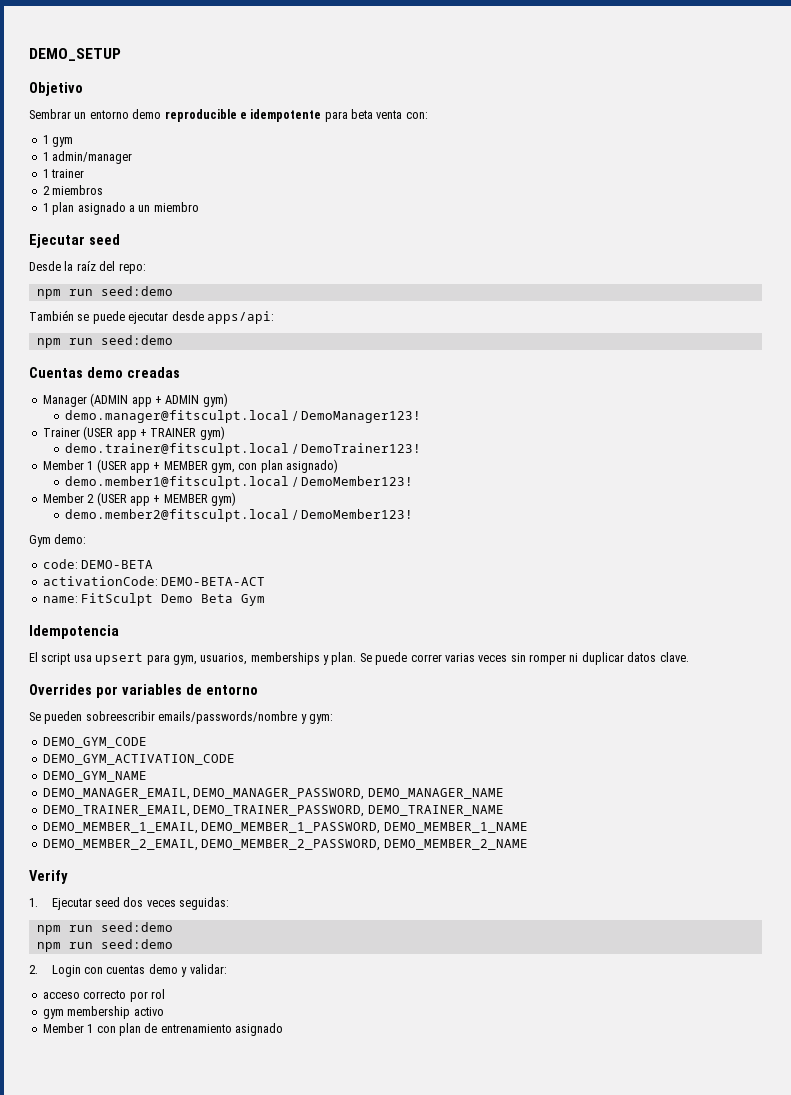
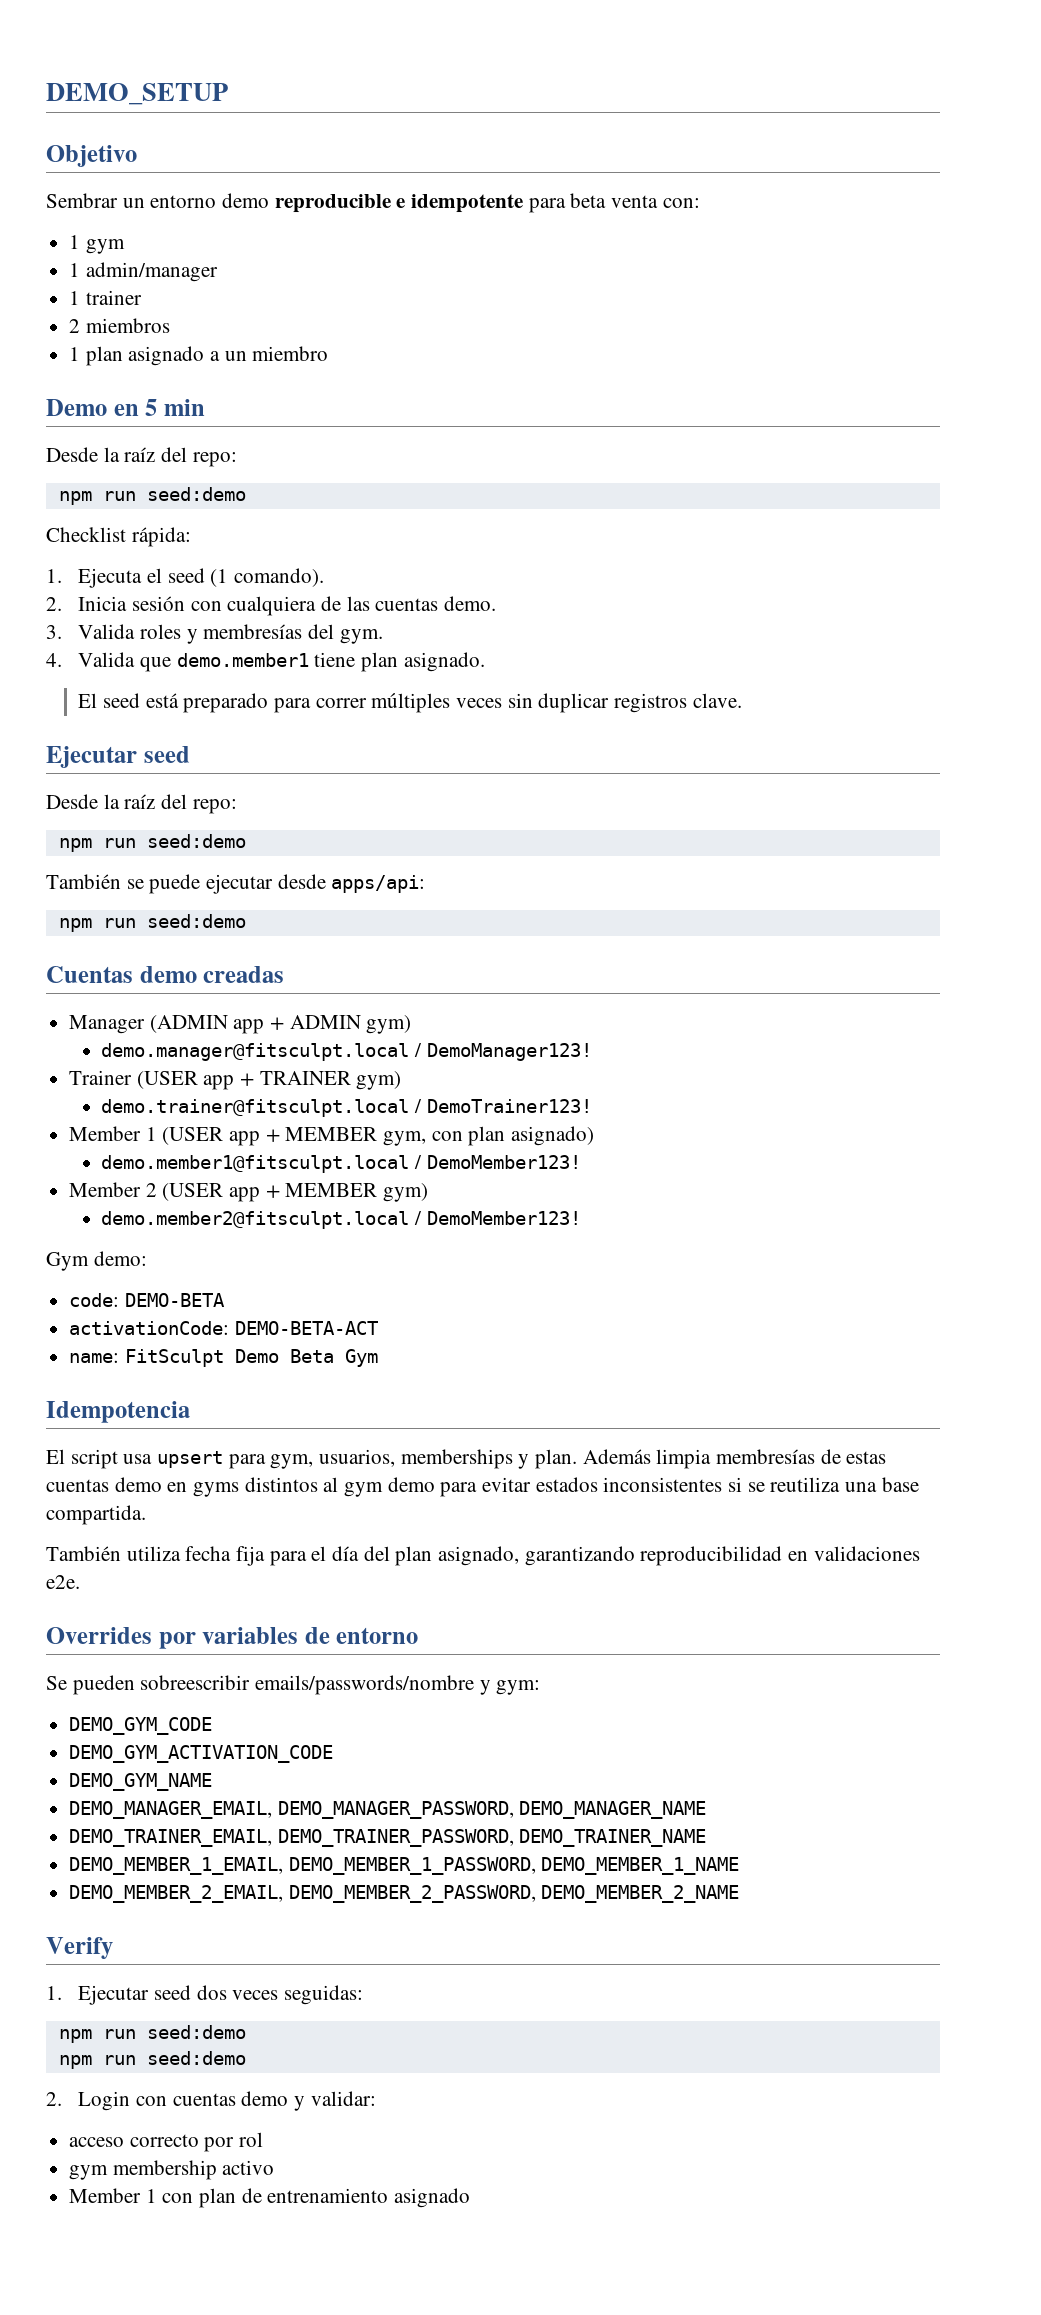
(199, 207) none -> [46,399,205,416] [46,447,237,467] [58,487,246,505] [46,527,191,547] [46,568,325,588] [46,596,497,616] [46,624,383,644] [46,652,485,672] [78,693,742,713] // Demo en 5 min // Desde la raíz del repo: // npm run seed:demo // Checklist rápida: // 1. Ejecuta el seed (1 comando). // 2. Inicia sesión con cualquiera de las cuentas demo. // 3. Valida roles y membresías del gym. // 4. Valida que demo.member1 tiene plan asignado. // El seed está preparado para correr múltiples veces sin duplicar registros clave.
[359,652,689,665] Se puede correr varias veces sin romper ni duplicar datos clave. -> [582,1449,887,1469] [46,1477,919,1497] [46,1505,146,1525] [46,1546,920,1566] [46,1575,80,1589] Además limpia membresías de estas cuentas demo en gyms distintos al gym demo para evitar estados inconsistentes si se reutiliza una base compartida. // También utiliza fecha fija para el día del plan asignado, garantizando reproducibilidad en validaciones e2e.

